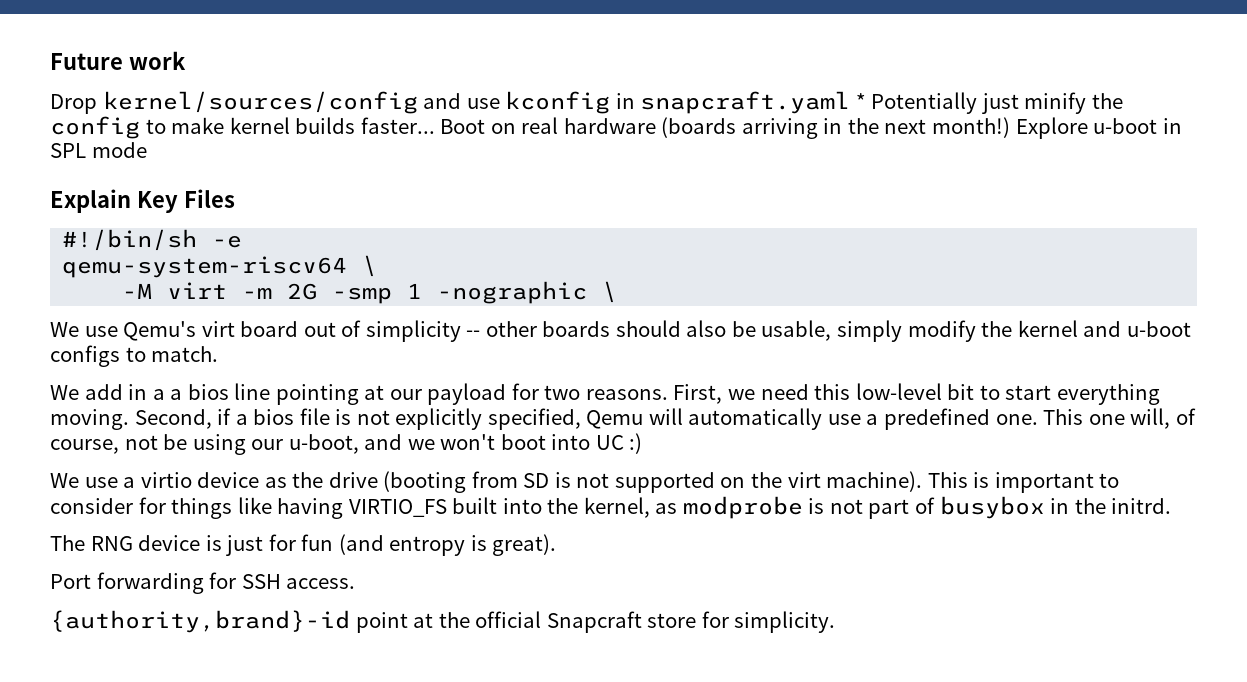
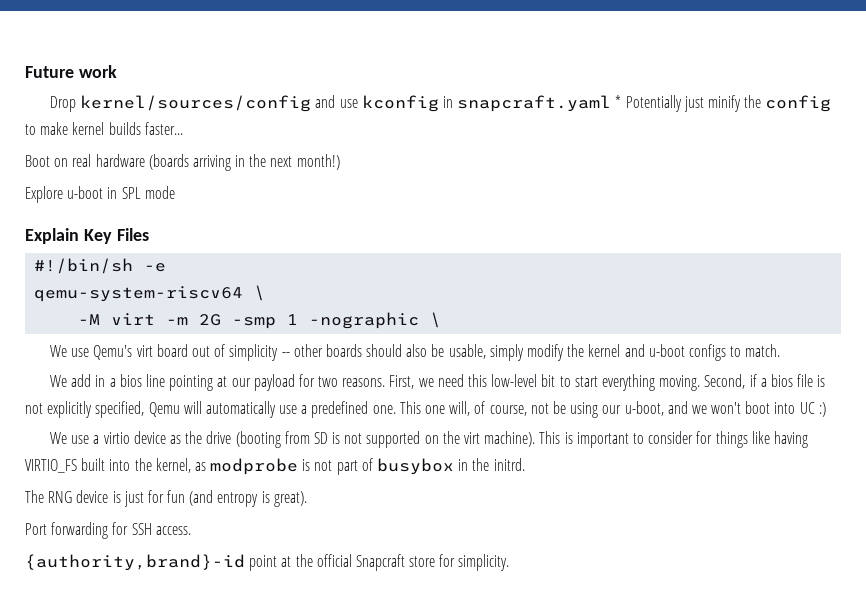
(435, 125) none -> (183, 128) //
(1011, 127) none -> (340, 162) //
[170,389,183,400] a -> (116, 382) none

